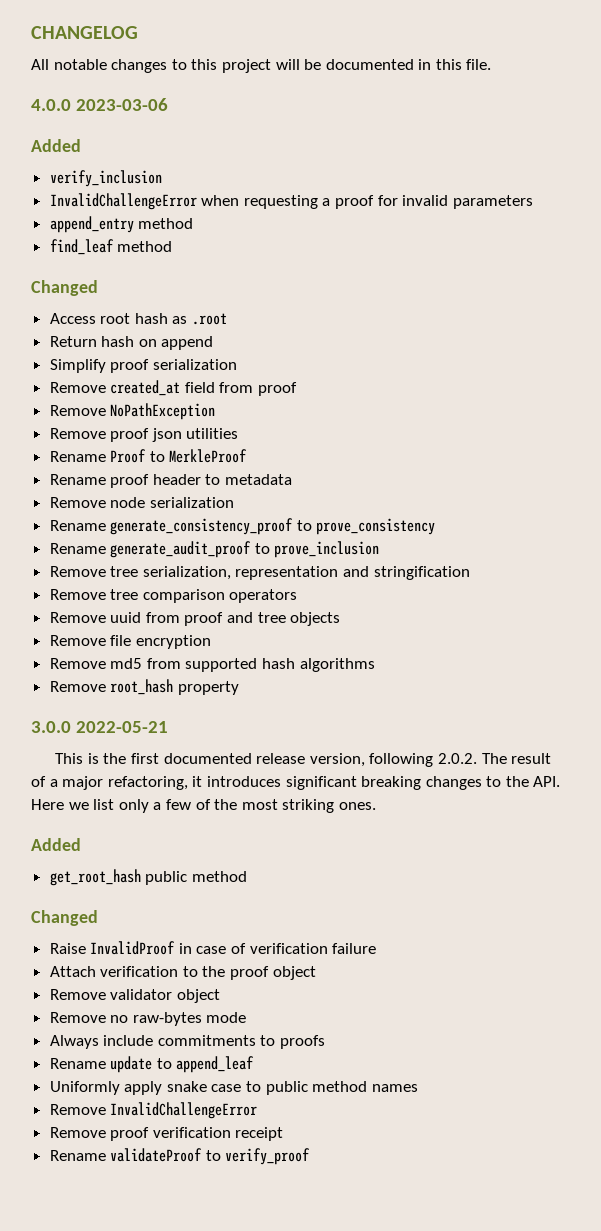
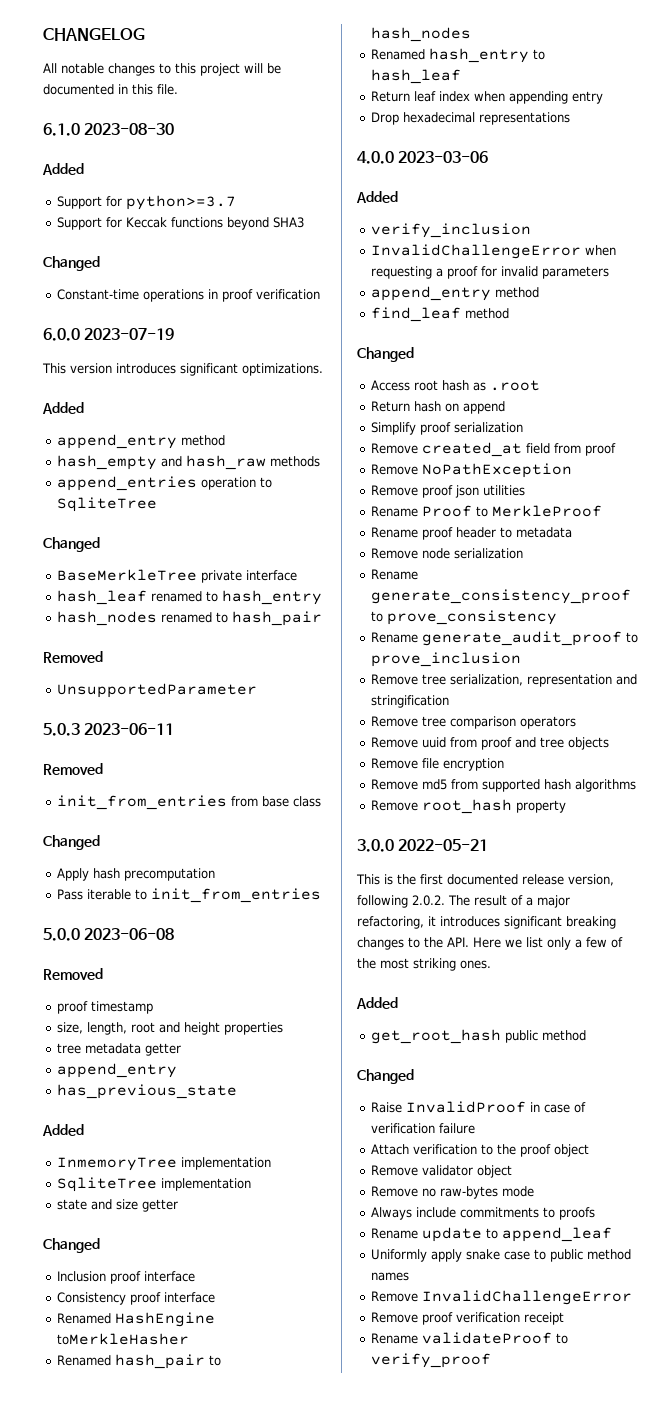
(492, 64) none -> [43,123,175,136] [42,163,84,175] [57,195,237,210] [57,217,305,230] [43,256,100,271] [57,289,321,302] [43,328,175,341] [42,363,323,376] [42,402,84,414] [57,434,226,449] [57,455,321,470] [57,476,273,491] [57,497,158,512] [43,537,100,552] [57,569,298,583] [57,590,323,605] [57,611,323,626] [43,651,103,663] [57,683,258,698] [43,723,175,736] [43,763,103,775] [57,795,322,810] [43,835,100,850] [57,868,216,881] [57,888,322,903] [43,928,175,941] [43,968,103,980] [57,1001,154,1014] [57,1022,284,1035] [57,1043,182,1056] [57,1063,178,1078] [57,1084,238,1099] [42,1124,84,1136] [57,1157,272,1171] [57,1177,252,1192] [57,1199,179,1212] [43,1238,100,1253] [57,1271,196,1284] [57,1292,216,1305] [57,1312,216,1327] [57,1333,190,1345] [57,1354,222,1369] [371,27,472,42] [371,48,546,63] [371,69,462,84] [371,91,604,104] [371,112,571,125] // 6.1.0 2023-08-30 // Added // Support for python>=3.7 // Support for Keccak functions beyond SHA3 // Changed // Constant-time operations in proof verification // 6.0.0 2023-07-19 // This version introduces significant optimizations. // Added // append_entry method // hash_empty and hash_raw methods // append_entries operation to SqliteTree // Changed // BaseMerkleTree private interface // hash_leaf renamed to hash_entry // hash_nodes renamed to hash_pair // Removed // UnsupportedParameter // 5.0.3 2023-06-11 // Removed // init_from_entries from base class // Changed // Apply hash precomputation // Pass iterable to init_from_entries // 5.0.0 2023-06-08 // Removed // proof timestamp // size, length, root and height properties // tree metadata getter // append_entry // has_previous_state // Added // InmemoryTree implementation // SqliteTree implementation // state and size getter // Changed // Inclusion proof interface // Consistency proof interface // Renamed HashEngine toMerkleHasher // Renamed hash_pair to hash_nodes // Renamed hash_entry to hash_leaf // Return leaf index when appending entry // Drop hexadecimal representations

